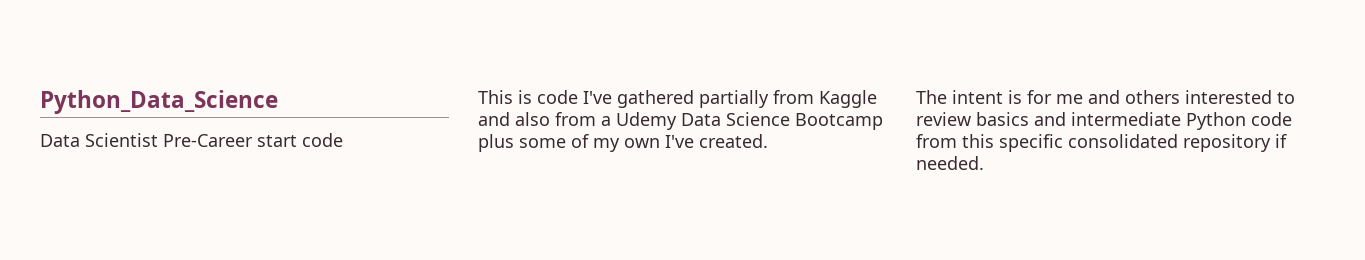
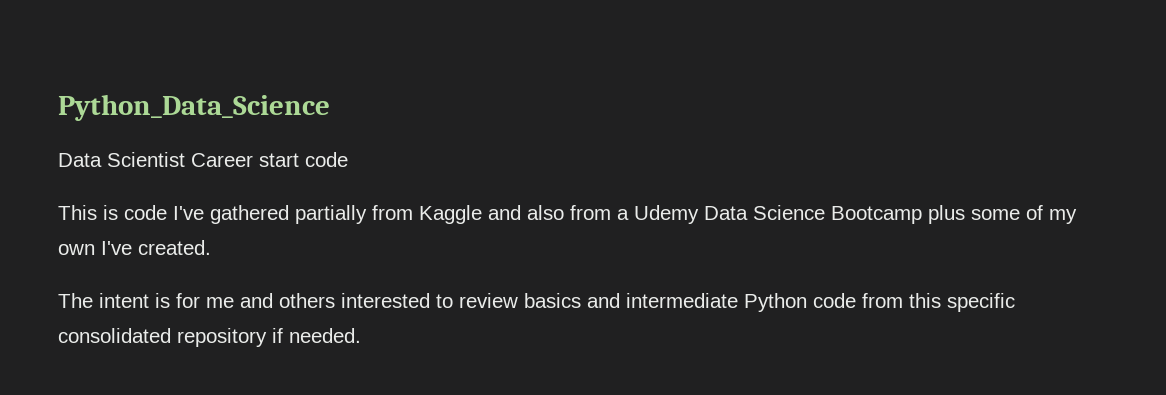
[163,134,253,147] Pre-Career -> [191,153,253,167] Career

